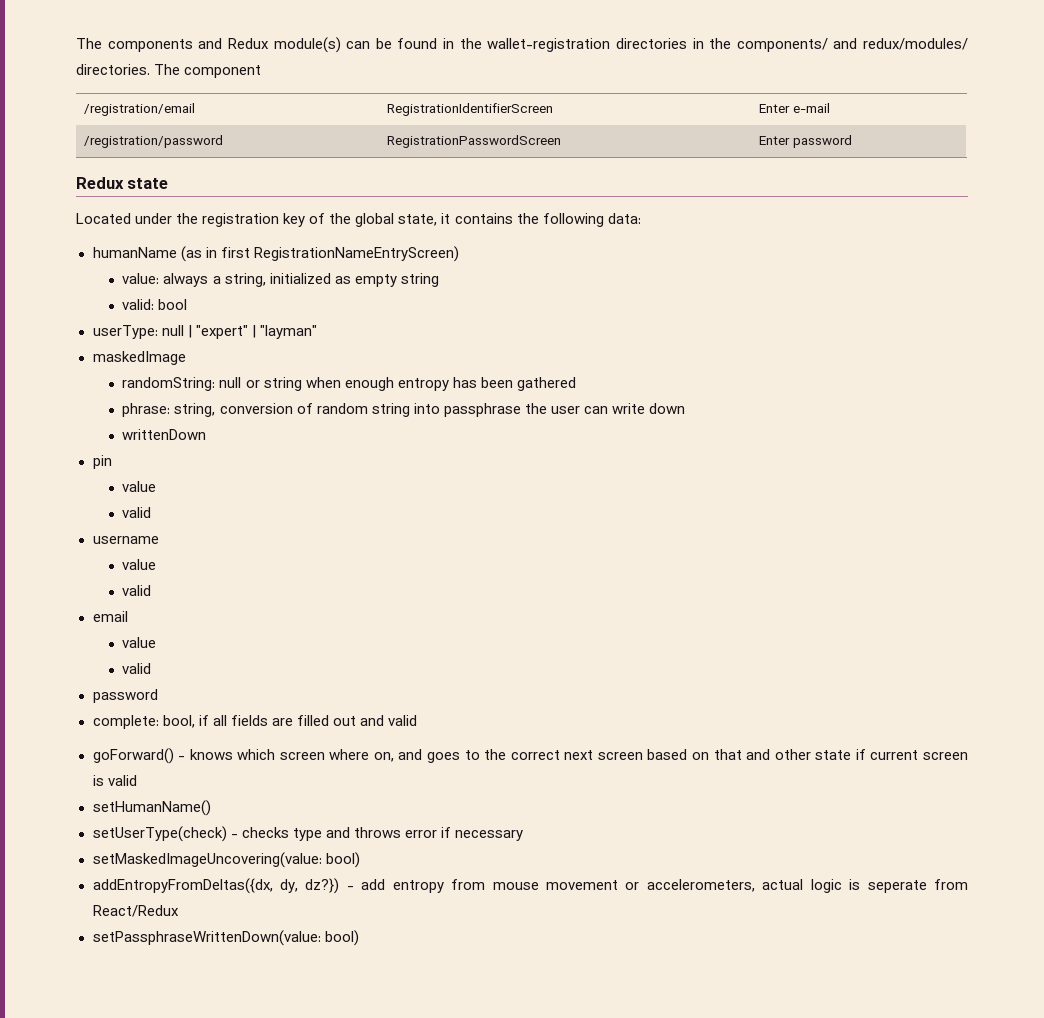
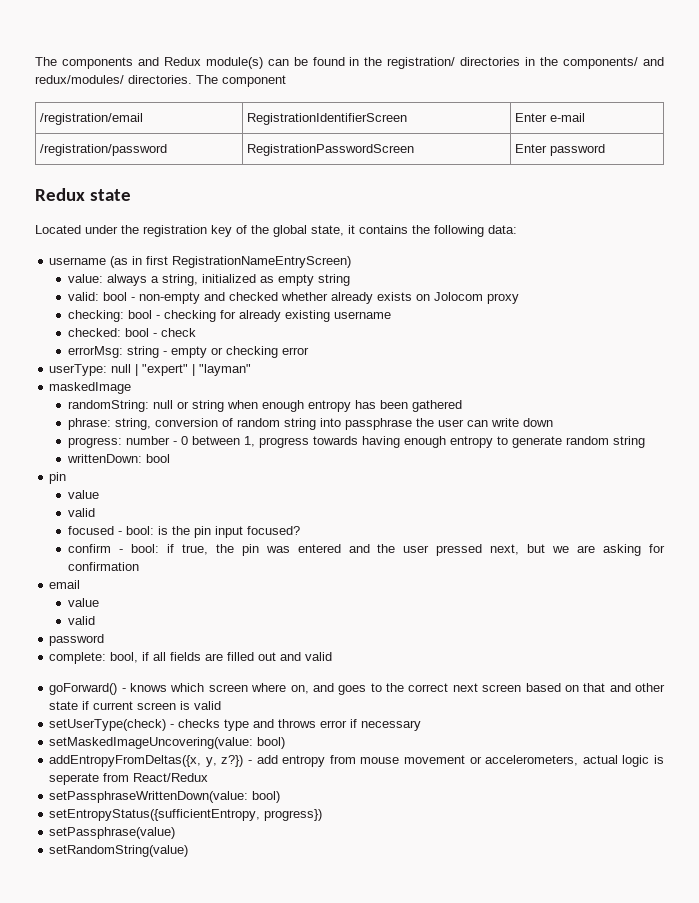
[487,38,611,52] wallet-registration -> [387,57,456,69] registration/
[92,247,177,258] humanName -> [49,257,107,265] username
(188, 304) none -> [131,292,520,304] [68,310,392,322] [68,328,197,337] [68,346,310,358] - non-empty and checked whether already exists on Jolocom proxy // checking: bool - checking for already existing username // checked: bool - check // errorMsg: string - empty or checking error
[122,429,207,440] [92,455,112,469] [122,481,157,492] [122,507,152,518] [92,536,159,544] [122,559,157,570] [122,585,152,596] writtenDown // pin // value // valid // username // value // valid -> [68,436,646,448] [67,454,171,463] [49,472,67,484] [68,490,100,499] [68,508,96,517] [68,526,301,538] [68,544,665,556] [68,562,140,571] progress: number - 0 between 1, progress towards having enough entropy to generate random string // writtenDown: bool // pin // value // valid // focused - bool: is the pin input focused? // confirm - bool: if true, the pin was entered and the user pressed next, but we are asking for confirmation
[92,800,211,816] // setHumanName() -> (222, 705) none
[92,878,340,894] addEntropyFromDeltas({dx, dy, dz?}) -> [49,755,244,767] addEntropyFromDeltas({x, y, z?})
(359, 938) none -> [49,809,323,821] [49,827,176,839] [49,845,189,857] // setEntropyStatus({sufficientEntropy, progress}) // setPassphrase(value) // setRandomString(value)

